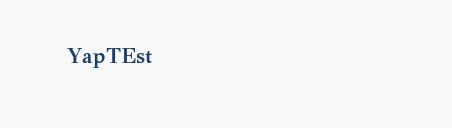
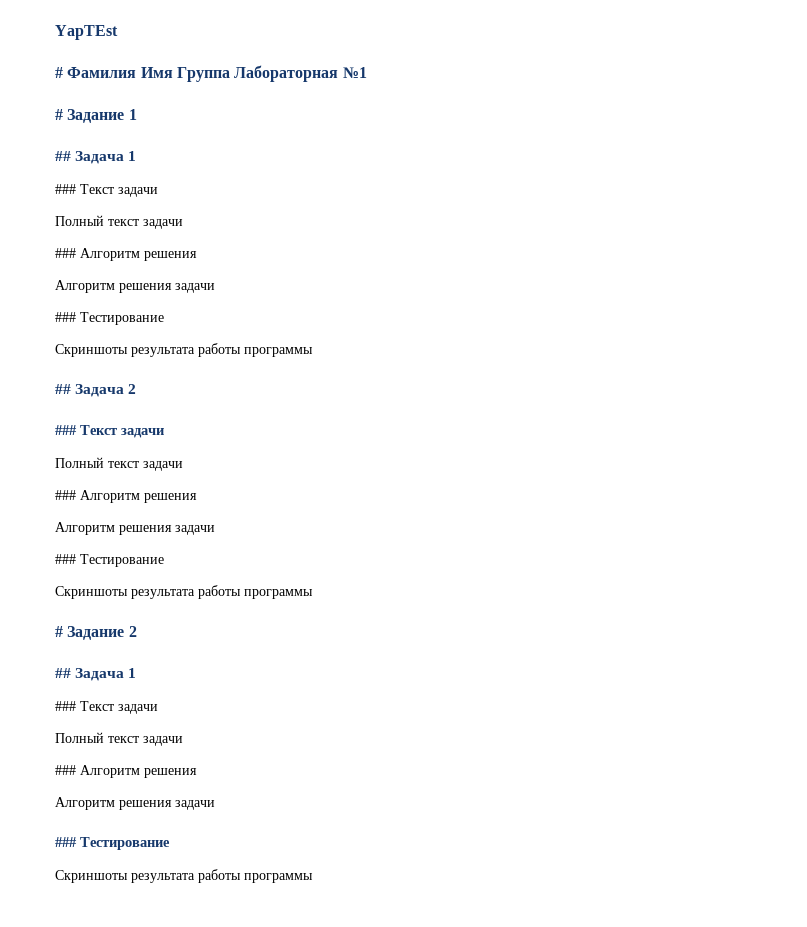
(152, 58) none -> [55,65,367,82] [55,109,137,123] [55,151,137,164] [55,184,158,197] [55,215,183,229] [55,248,197,261] [55,280,215,293] [55,312,164,325] [55,343,313,357] [55,384,137,397] [55,425,164,438] [55,457,183,471] [55,490,197,503] [55,522,215,535] [55,554,164,567] [55,585,313,599] [55,626,137,640] [55,668,137,681] [55,701,158,714] [55,732,183,746] [55,765,197,778] [55,797,215,810] [55,837,170,850] [55,869,313,883] // # Фамилия Имя Группа Лабораторная №1 // # Задание 1 // ## Задача 1 // ### Текст задачи // Полный текст задачи // ### Алгоритм решения // Алгоритм решения задачи // ### Тестирование // Скриншоты результата работы программы // ## Задача 2 // ### Текст задачи // Полный текст задачи // ### Алгоритм решения // Алгоритм решения задачи // ### Тестирование // Скриншоты результата работы программы // # Задание 2 // ## Задача 1 // ### Текст задачи // Полный текст задачи // ### Алгоритм решения // Алгоритм решения задачи // ### Тестирование // Скриншоты результата работы программы

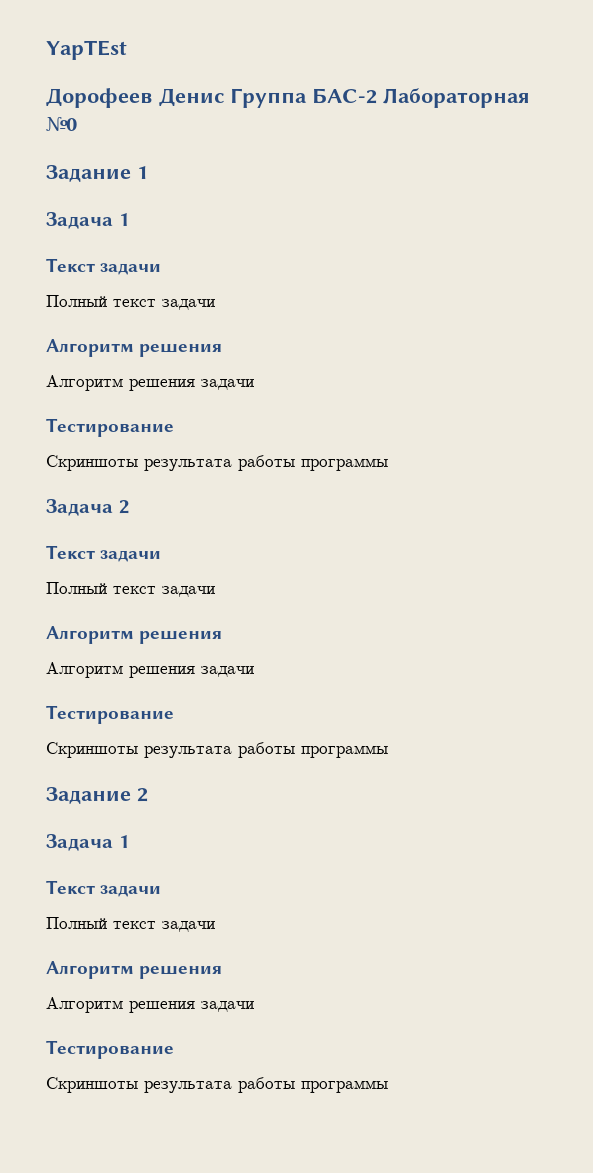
[55,65,367,82] [55,109,63,120] # Фамилия Имя Группа Лабораторная №1 // # -> [46,88,530,108] [46,117,77,131] Дорофеев Денис Группа БАС-2 Лабораторная №0 //
[55,151,137,164] [55,184,158,197] [55,215,183,229] [55,248,197,261] [55,280,215,293] [55,312,164,325] [55,343,313,357] [55,384,71,394] ## Задача 1 // ### Текст задачи // Полный текст задачи // ### Алгоритм решения // Алгоритм решения задачи // ### Тестирование // Скриншоты результата работы программы // ## -> [46,212,130,229] [46,258,162,275] [46,295,215,310] [46,339,223,357] [46,375,254,391] [46,418,174,437] [46,455,388,471] Задача 1 // Текст задачи // Полный текст задачи // Алгоритм решения // Алгоритм решения задачи // Тестирование // Скриншоты результата работы программы //
[55,425,164,438] [55,457,183,471] [55,490,197,503] [55,522,215,535] [55,554,164,567] [55,585,313,599] [55,626,63,637] ### Текст задачи // Полный текст задачи // ### Алгоритм решения // Алгоритм решения задачи // ### Тестирование // Скриншоты результата работы программы // # -> [46,545,162,562] [46,582,215,597] [46,626,223,644] [46,662,254,678] [46,705,174,724] [46,742,388,758] Текст задачи // Полный текст задачи // Алгоритм решения // Алгоритм решения задачи // Тестирование // Скриншоты результата работы программы //
[55,668,137,681] [55,701,158,714] [55,732,183,746] [55,765,197,778] [55,797,215,810] [55,837,77,847] ## Задача 1 // ### Текст задачи // Полный текст задачи // ### Алгоритм решения // Алгоритм решения задачи // ### -> [46,834,130,851] [46,880,162,897] [46,917,215,932] [46,961,223,979] [46,997,254,1013] Задача 1 // Текст задачи // Полный текст задачи // Алгоритм решения // Алгоритм решения задачи //

